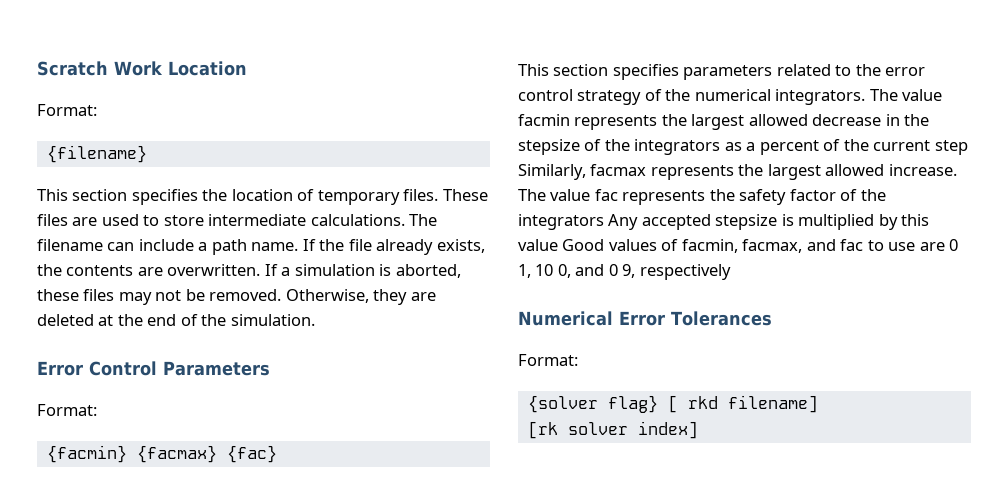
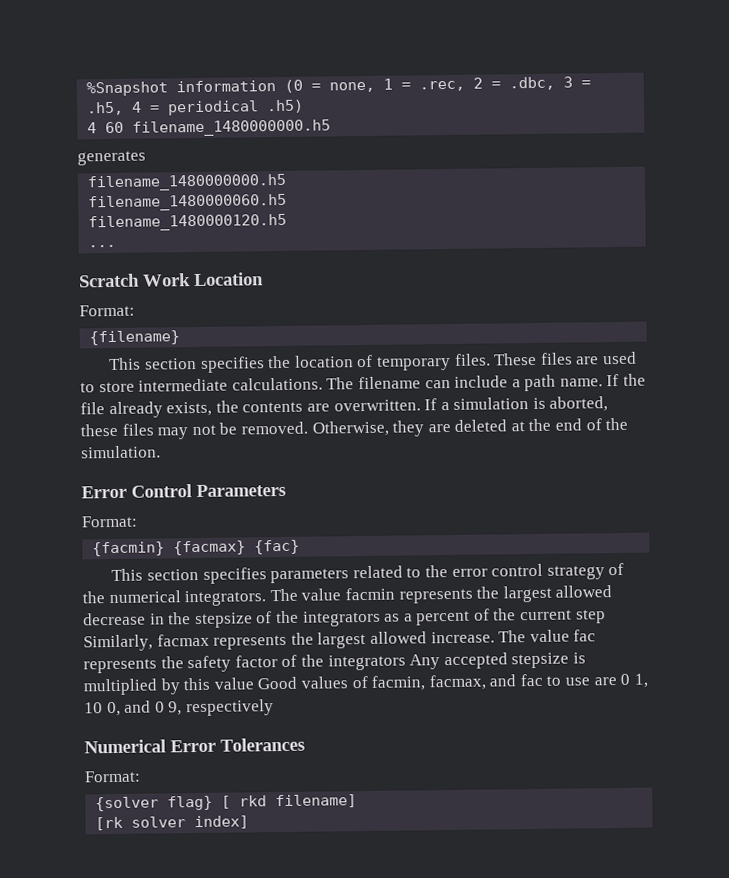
(37, 68) none -> [86,76,592,97] [86,99,305,116] [87,119,332,137] [77,150,146,166] [87,173,288,192] [88,193,288,212] [88,213,288,232] [88,244,117,248] %Snapshot information (0 = none, 1 = .rec, 2 = .dbc, 3 = .h5, 4 = periodical .h5) // 4 60 filename_1480000000.h5 // generates // filename_1480000000.h5 // filename_1480000060.h5 // filename_1480000120.h5 // ... //

